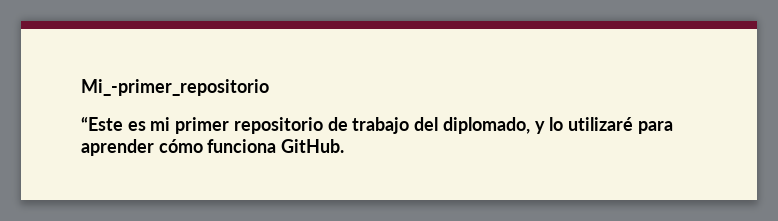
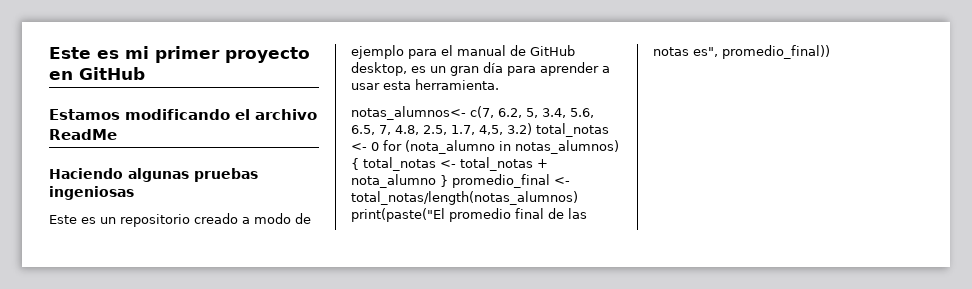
[81,79,269,96] [81,116,123,131] Mi_-primer_repositorio // “Este -> [49,47,91,59] Este
[233,117,673,134] [81,139,345,156] repositorio de trabajo del diplomado, y lo utilizaré para aprender cómo funciona GitHub. -> [225,47,310,63] [49,67,145,80] [49,109,317,120] [49,129,117,140] [49,168,258,182] [49,186,134,200] [49,213,311,227] [351,45,575,59] [351,62,610,76] [351,79,499,90] [351,106,594,120] [351,123,609,137] [351,140,619,154] [351,157,548,171] [351,174,570,188] [351,191,578,205] [351,208,587,222] [653,45,830,59] proyecto en GitHub // Estamos modificando el archivo ReadMe // Haciendo algunas pruebas ingeniosas // Este es un repositorio creado a modo de ejemplo para el manual de GitHub desktop, es un gran día para aprender a usar esta herramienta. // notas_alumnos<- c(7, 6.2, 5, 3.4, 5.6, 6.5, 7, 4.8, 2.5, 1.7, 4,5, 3.2) total_notas <- 0 for (nota_alumno in notas_alumnos) { total_notas <- total_notas + nota_alumno } promedio_final <- total_notas/length(notas_alumnos) print(paste("El promedio final de las notas es", promedio_final))

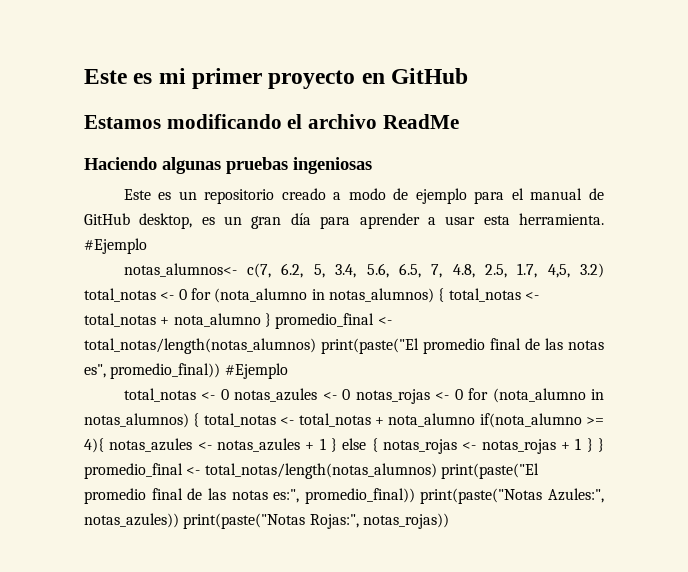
(499, 84) none -> [84,238,147,254] #Ejemplo
(830, 52) none -> [224,363,288,379] [123,388,605,404] [84,413,604,428] [84,438,604,454] [84,463,539,479] [84,488,604,504] [84,513,449,529] #Ejemplo // total_notas <- 0 notas_azules <- 0 notas_rojas <- 0 for (nota_alumno in notas_alumnos) { total_notas <- total_notas + nota_alumno if(nota_alumno >= 4){ notas_azules <- notas_azules + 1 } else { notas_rojas <- notas_rojas + 1 } } promedio_final <- total_notas/length(notas_alumnos) print(paste("El promedio final de las notas es:", promedio_final)) print(paste("Notas Azules:", notas_azules)) print(paste("Notas Rojas:", notas_rojas))

